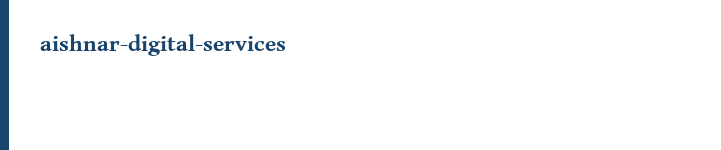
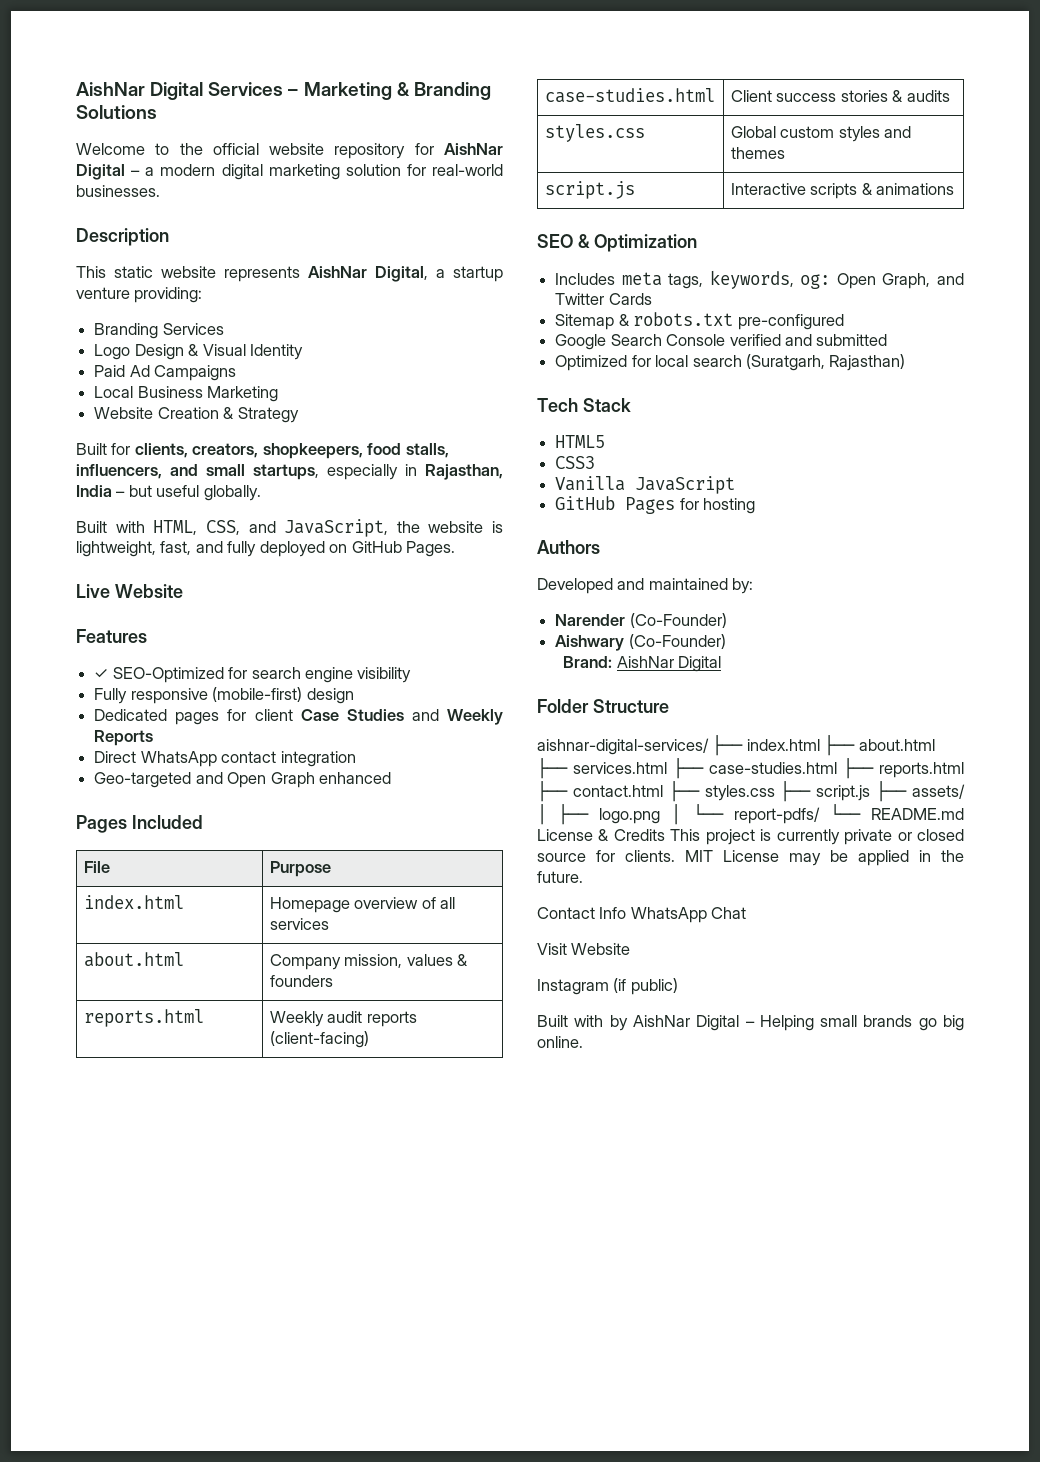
[40,34,286,56] aishnar-digital-services -> [76,82,491,100] [76,105,157,119] [76,143,503,159] [76,164,503,180] [76,185,160,197] [76,228,169,246] [76,266,503,282] [76,287,203,303] [94,323,224,339] [94,344,303,360] [94,365,237,381] [94,386,279,402] [94,407,299,423] [76,443,449,459] [76,464,503,480] [76,485,261,501] [76,519,503,537] [76,541,456,557] [76,584,183,598] [76,629,147,643] [94,667,412,683] [94,687,354,704] [94,709,503,725] [94,730,154,746] [94,751,356,767] [94,772,391,788] [76,815,203,833] [83,861,110,873] [269,861,331,877] [83,895,184,909] [269,897,456,913] [269,918,329,930] [83,952,184,967] [269,954,469,970] [269,975,333,987] [83,1009,204,1027] [269,1011,417,1027] [269,1031,369,1048] [544,88,715,103] [730,90,950,102] [544,124,645,142] [730,126,912,142] [730,147,785,159] [544,181,635,199] [730,183,955,199] [537,234,697,252] [555,270,964,289] [555,293,652,305] [555,312,844,330] [555,334,888,350] [555,354,906,371] [537,398,631,412] [555,435,606,448] [555,456,596,469] [555,476,736,494] [555,496,756,514] [537,540,600,554] [537,578,754,594] [555,613,727,628] [555,634,726,651] [563,656,722,672] [537,699,669,713] [537,735,935,756] [537,758,964,779] [537,781,965,802] [537,804,964,825] [537,829,965,845] [537,850,964,866] [537,871,583,883] [537,907,747,923] [537,943,631,955] [537,978,678,995] [537,1015,964,1031] [537,1036,583,1048] AishNar Digital Services – Marketing & Branding Solutions // Welcome to the official website repository for AishNar Digital – a modern digital marketing solution for real-world businesses. // Description // This static website represents AishNar Digital, a startup venture providing: // Branding Services // Logo Design & Visual Identity // Paid Ad Campaigns // Local Business Marketing // Website Creation & Strategy // Built for clients, creators, shopkeepers, food stalls, influencers, and small startups, especially in Rajasthan, India – but useful globally. // Built with HTML, CSS, and JavaScript, the website is lightweight, fast, and fully deployed on GitHub Pages. // Live Website // Features // ✓ SEO-Optimized for search engine visibility // Fully responsive (mobile-first) design // Dedicated pages for client Case Studies and Weekly Reports // Direct WhatsApp contact integration // Geo-targeted and Open Graph enhanced // Pages Included // File | Purpose // index.html | Homepage overview of all services // about.html | Company mission, values & founders // reports.html | Weekly audit reports (client-facing) // case-studies.html | Client success stories & audits // styles.css | Global custom styles and themes // script.js | Interactive scripts & animations // SEO & Optimization // Includes meta tags, keywords, og: Open Graph, and Twitter Cards // Sitemap & robots.txt pre-configured // Google Search Console verified and submitted // Optimized for local search (Suratgarh, Rajasthan) // Tech Stack // HTML5 // CSS3 // Vanilla JavaScript // GitHub Pages for hosting // Authors // Developed and maintained by: // Narender (Co-Founder) // Aishwary (Co-Founder) // Brand: AishNar Digital // Folder Structure // aishnar-digital-services/ ├── index.html ├── about.html ├── services.html ├── case-studies.html ├── reports.html ├── contact.html ├── styles.css ├── script.js ├── assets/ │ ├── logo.png │ └── report-pdfs/ └── README.md License & Credits This project is currently private or closed source for clients. MIT License may be applied in the future. // Contact Info WhatsApp Chat // Visit Website // Instagram (if public) // Built with by AishNar Digital – Helping small brands go big online.

